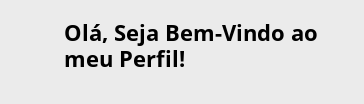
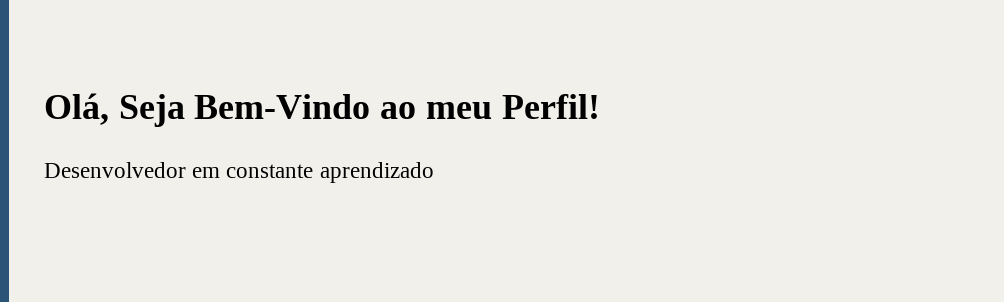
(185, 58) none -> [44,162,434,183] // Desenvolvedor em constante aprendizado

